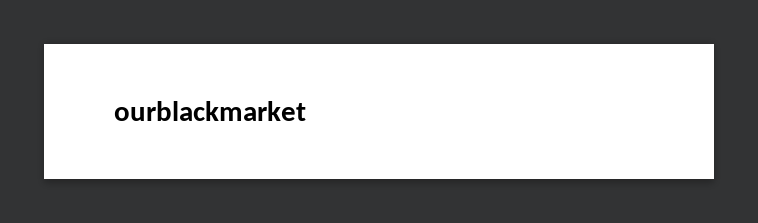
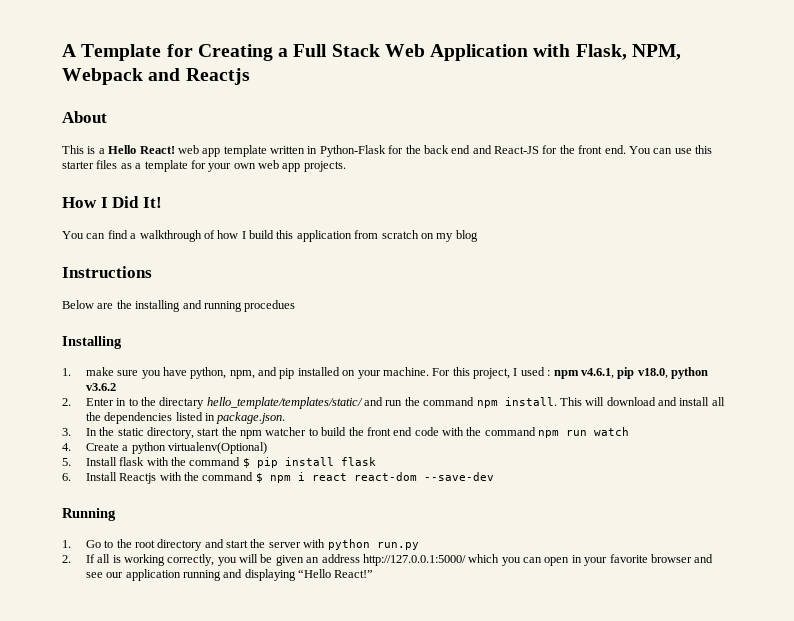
[114,101,306,121] ourblackmarket -> [62,44,681,61] [62,68,250,85] [62,111,107,123] [62,145,712,157] [62,160,346,172] [62,196,162,208] [62,230,478,242] [62,266,152,278] [62,300,296,312] [62,336,122,349] [62,367,709,379] [85,383,116,391] [62,397,725,409] [85,412,286,424] [62,427,630,439] [62,442,267,454] [62,457,376,468] [62,472,494,484] [62,508,116,521] [62,539,419,551] [62,554,714,566] [85,569,374,581] A Template for Creating a Full Stack Web Application with Flask, NPM, Webpack and Reactjs // About // This is a Hello React! web app template written in Python-Flask for the back end and React-JS for the front end. You can use this starter files as a template for your own web app projects. // How I Did It! // You can find a walkthrough of how I build this application from scratch on my blog // Instructions // Below are the installing and running procedues // Installing // 1. make sure you have python, npm, and pip installed on your machine. For this project, I used : npm v4.6.1, pip v18.0, python v3.6.2 // 2. Enter in to the directary hello_template/templates/static/ and run the command npm install. This will download and install all the dependencies listed in package.json. // 3. In the static directory, start the npm watcher to build the front end code with the command npm run watch // 4. Create a python virtualenv(Optional) // 5. Install flask with the command $ pip install flask // 6. Install Reactjs with the command $ npm i react react-dom --save-dev // Running // 1. Go to the root directory and start the server with python run.py // 2. If all is working correctly, you will be given an address http://127.0.0.1:5000/ which you can open in your favorite browser and see our application running and displaying “Hello React!”

